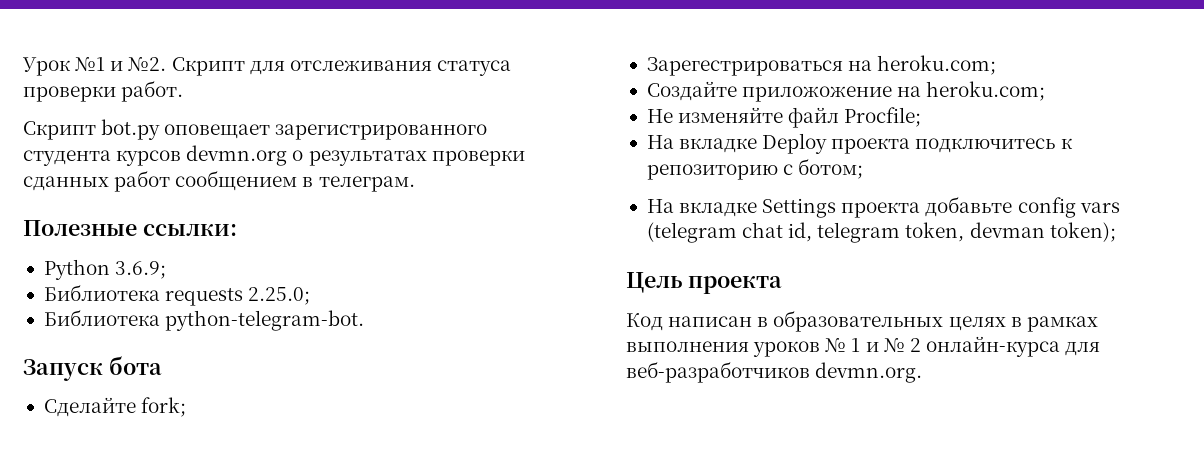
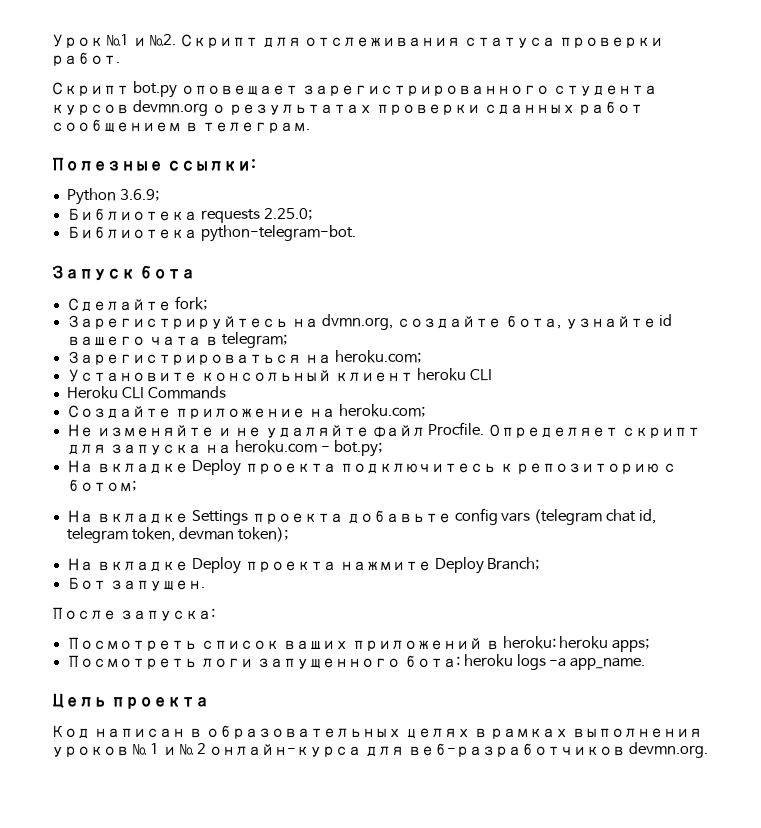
[646,55,997,76] Зарегестрироваться на heroku.com; -> [66,314,673,330] [66,332,287,348] [66,350,421,365] [66,368,492,382] [66,386,226,399] Зарегистрируйтесь на dvmn.org, создайте бота, узнайте id вашего чата в telegram; // Зарегистрироваться на heroku.com; // Установите консольный клиент heroku CLI // Heroku CLI Commands
[742,86,893,102] приложожение -> [174,408,305,419] приложение
[788,107,922,128] файл Procfile; -> [217,422,701,438] [66,440,382,457] и не удаляйте файл Procfile. Определяет скрипт для запуска на heroku.com - bot.py;
(1116, 232) none -> [66,557,540,574] [66,577,205,591] [51,607,215,621] [66,636,650,652] [66,654,646,670] // На вкладке Deploy проекта нажмите Deploy Branch; // Бот запущен. // После запуска: // Посмотреть список ваших приложений в heroku: heroku apps; // Посмотреть логи запущенного бота: heroku logs -a app_name.

